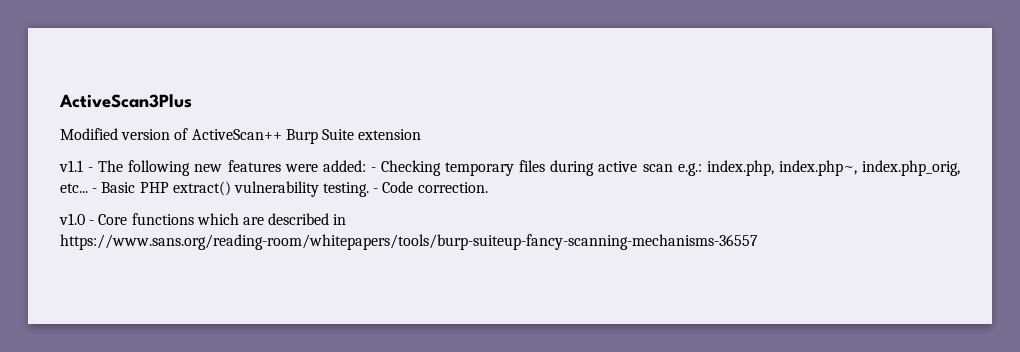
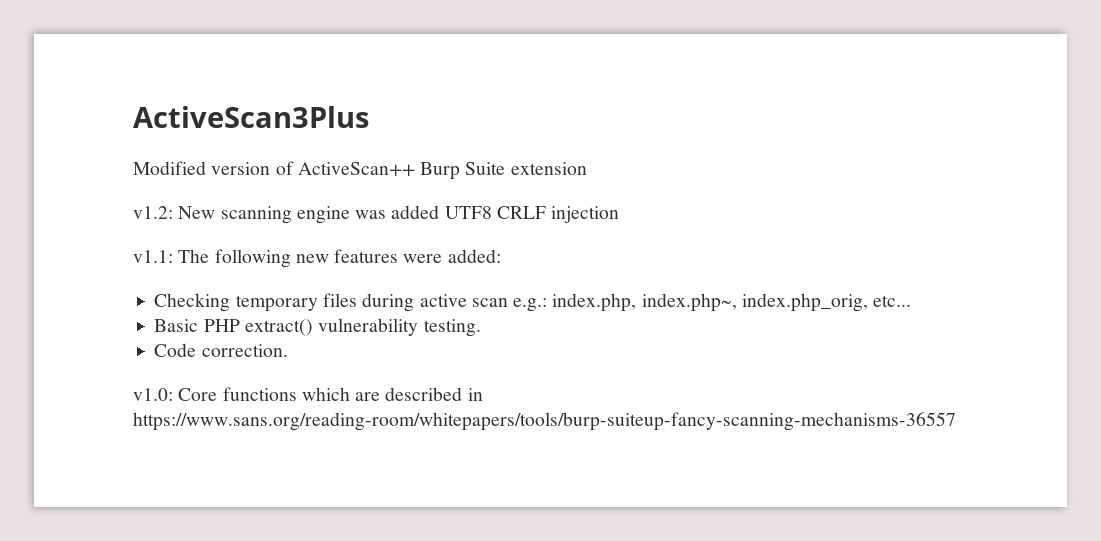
[59,160,94,172] v1.1 - -> [133,205,620,224] [133,250,173,263] v1.2: New scanning engine was added UTF8 CRLF injection // v1.1:
[370,167,376,172] - -> (501, 256) //
[92,188,98,193] - -> (912, 301) //
[373,188,379,193] - -> (481, 328) //
[59,213,95,225] v1.0 - -> [133,388,173,401] v1.0:

